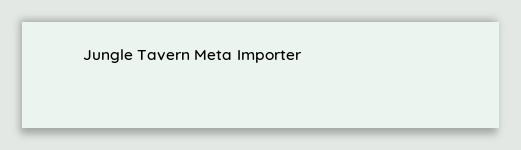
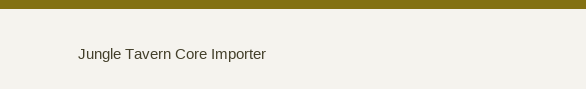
[194,50,233,60] Meta -> [175,49,208,59] Core

